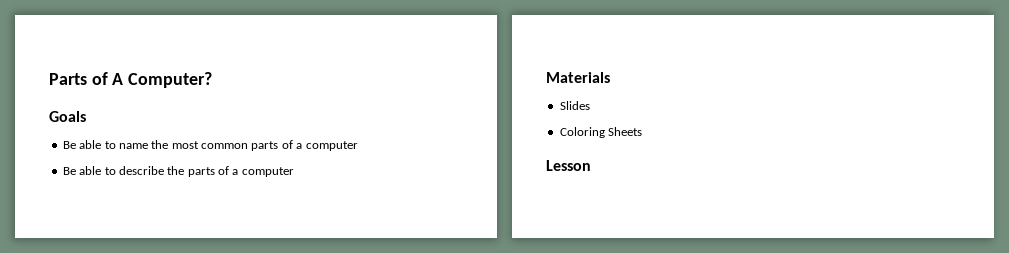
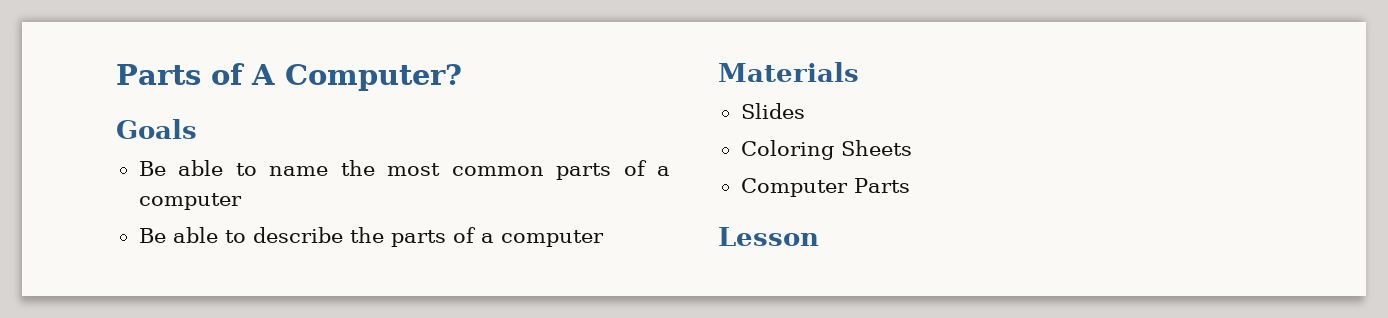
(643, 131) none -> [740,178,910,197] // Computer Parts

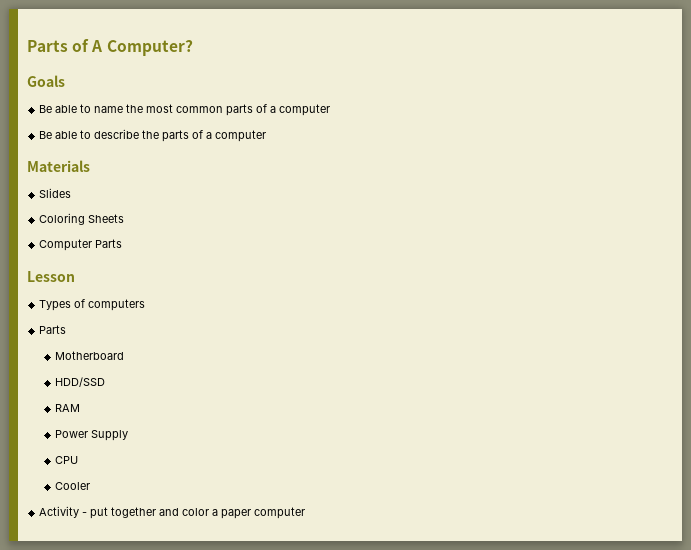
(819, 236) none -> [39,299,146,311] [39,325,67,334] [54,351,124,360] [54,377,105,387] [54,404,80,412] [54,430,128,441] [54,456,78,464] [54,482,90,490] [39,506,306,519] // Types of computers // Parts // Motherboard // HDD/SSD // RAM // Power Supply // CPU // Cooler // Activity - put together and color a paper computer

